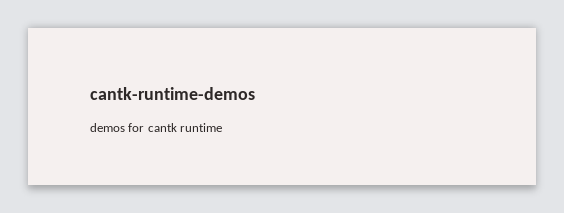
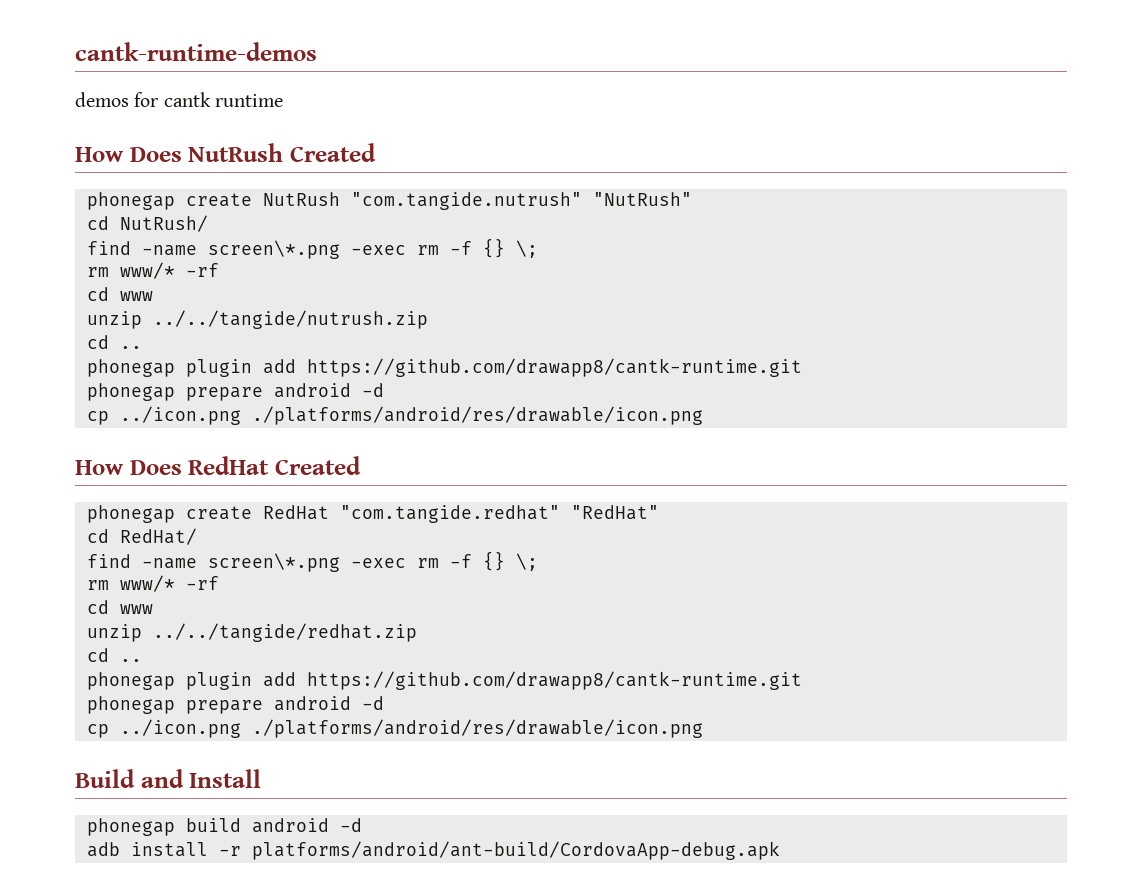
(223, 127) none -> [75,143,376,162] [86,192,692,210] [86,215,208,232] [86,238,538,259] [86,262,219,279] [86,287,153,301] [86,310,428,329] [86,335,142,349] [86,358,802,377] [86,383,384,401] [86,406,703,425] [75,456,361,475] [86,505,659,523] [86,528,197,545] [86,551,538,572] [86,575,219,592] [86,600,153,614] [86,623,417,642] [86,648,142,662] [86,671,802,690] [86,696,384,714] [86,719,703,738] [75,769,262,788] [86,818,362,836] [86,841,780,860] // How Does NutRush Created // phonegap create NutRush "com.tangide.nutrush" "NutRush" // cd NutRush/ // find -name screen\*.png -exec rm -f {} \; // rm www/* -rf // cd www // unzip ../../tangide/nutrush.zip // cd .. // phonegap plugin add https://github.com/drawapp8/cantk-runtime.git // phonegap prepare android -d // cp ../icon.png ./platforms/android/res/drawable/icon.png // How Does RedHat Created // phonegap create RedHat "com.tangide.redhat" "RedHat" // cd RedHat/ // find -name screen\*.png -exec rm -f {} \; // rm www/* -rf // cd www // unzip ../../tangide/redhat.zip // cd .. // phonegap plugin add https://github.com/drawapp8/cantk-runtime.git // phonegap prepare android -d // cp ../icon.png ./platforms/android/res/drawable/icon.png // Build and Install // phonegap build android -d // adb install -r platforms/android/ant-build/CordovaApp-debug.apk

